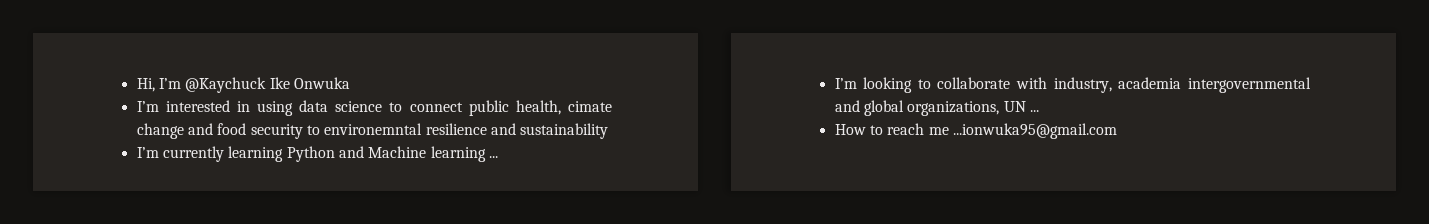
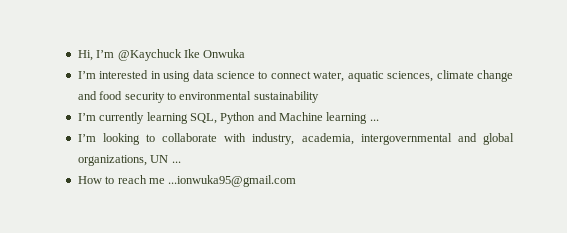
[468,100,612,116] public health, cimate -> [313,70,474,82] water, aquatic sciences, climate
[324,123,516,135] environemntal resilience and -> [179,91,252,100] environmental
(284, 154) none -> [189,113,217,124] SQL,
[1118,77,1182,89] academia -> [301,133,354,145] academia,

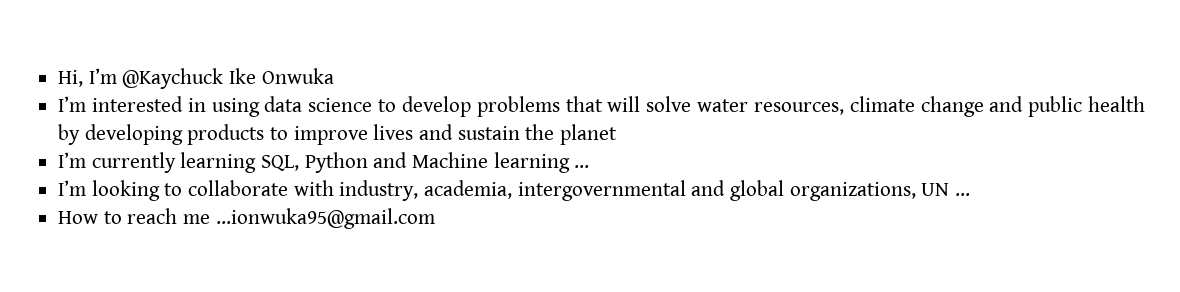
[270,70,513,82] [77,91,319,103] connect water, aquatic sciences, climate change and food security to environmental sustainability -> [401,96,1146,117] [58,124,618,145] develop problems that will solve water resources, climate change and public health by developing products to improve lives and sustain the planet

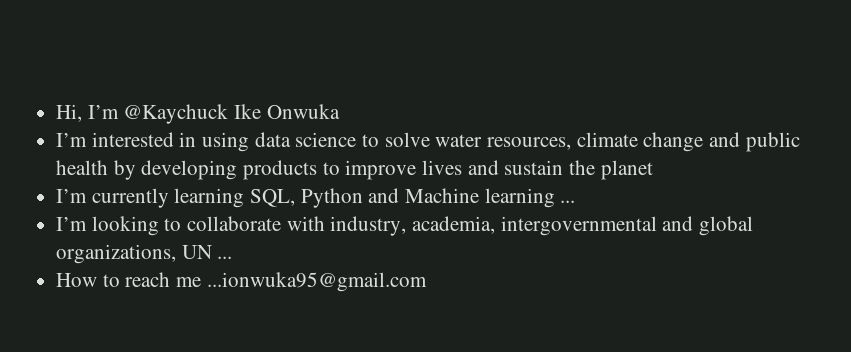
[401,96,641,117] develop problems that will -> (380, 140) none

